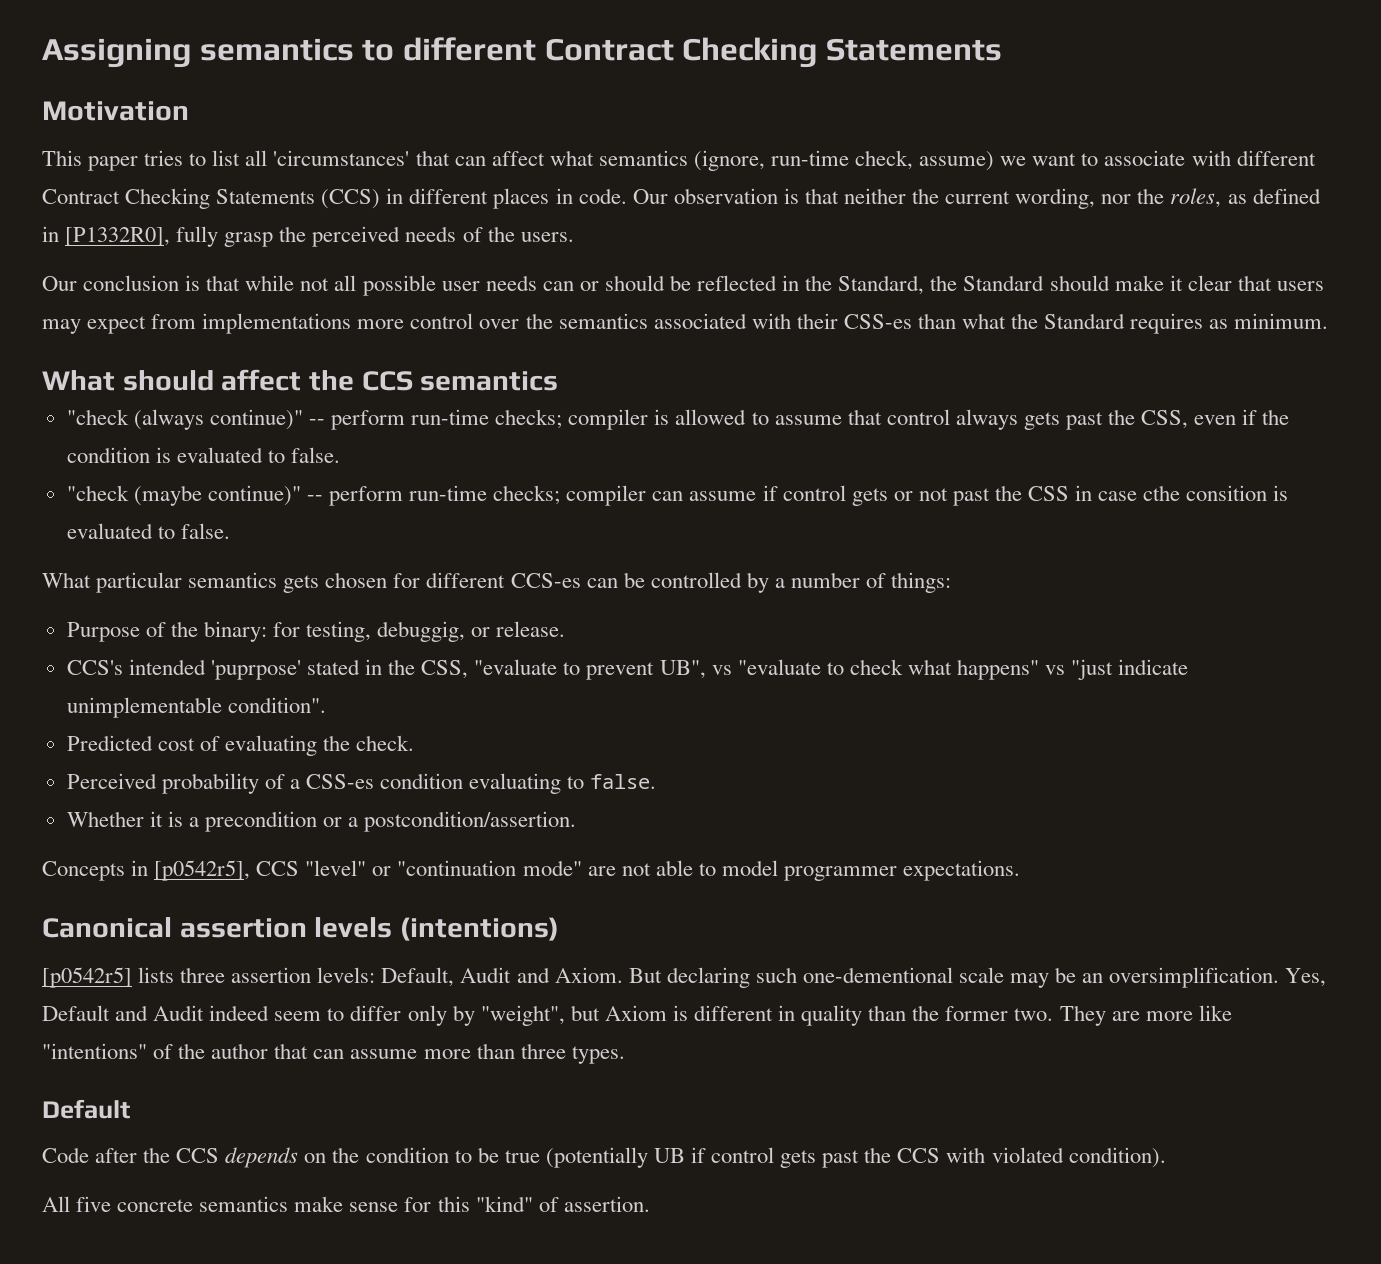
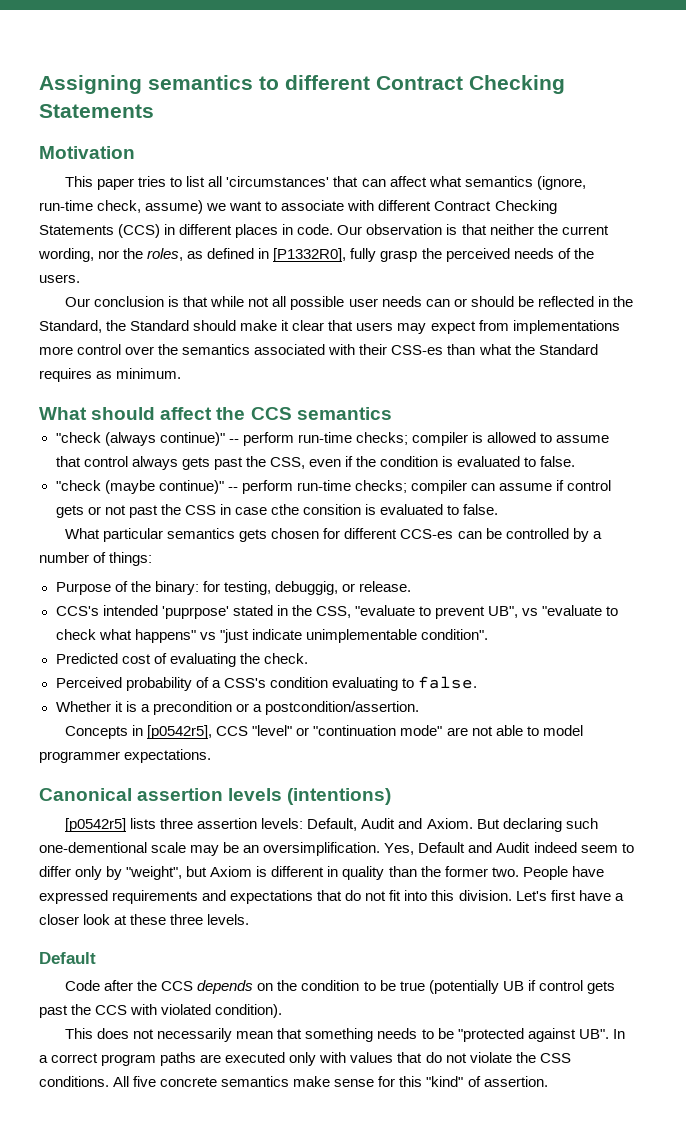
[306,774,375,789] CSS-es -> [223,678,266,688] CSS's
[1059,1005,1232,1026] [42,1043,625,1064] They are more like "intentions" of the author that can assume more than three types. -> [522,866,604,880] [39,890,624,904] [39,914,250,925] People have expressed requirements and expectations that do not fit into this division. Let's first have a closer look at these three levels.
(1166, 1157) none -> [65,1028,625,1042] [39,1052,571,1066] [39,1076,109,1087] This does not necessarily mean that something needs to be "protected against UB". In a correct program paths are executed only with values that do not violate the CSS conditions.

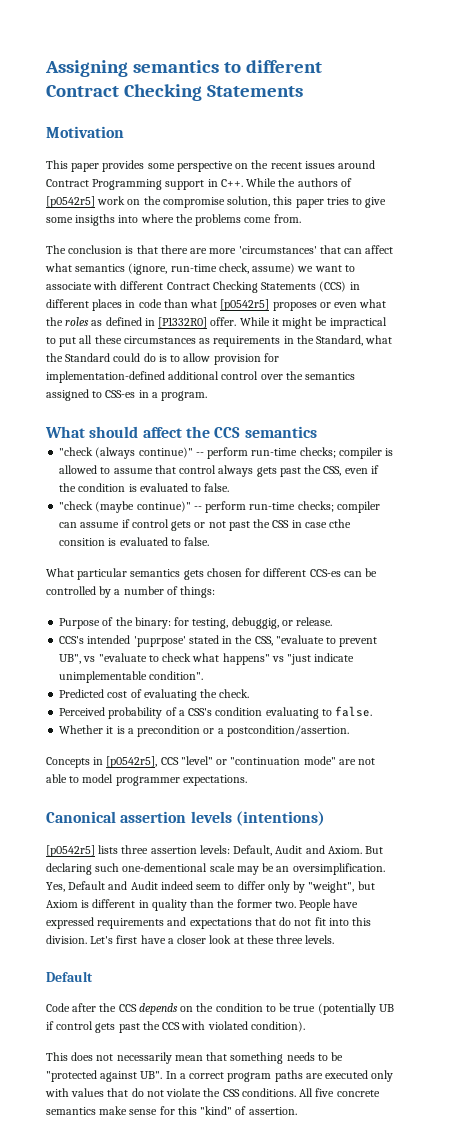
[138,176,223,187] tries to list all -> [102,160,376,172] [46,178,352,190] [46,196,387,208] [46,214,301,226] [46,245,237,254] provides some perspective on the recent issues around Contract Programming support in C++. While the authors of [p0542r5] work on the compromise solution, this paper tries to give some insigths into where the problems come from. // The conclusion is that there are more
[297,224,609,235] [38,248,594,262] [39,274,80,283] [65,296,594,310] code. Our observation is that neither the current wording, nor the roles, as defined in [P1332R0], fully grasp the perceived needs of the users. // Our conclusion is that while not all possible user needs can or should be reflected -> [138,299,387,311] [46,317,387,329] [46,335,281,347] code than what [p0542r5] proposes or even what the roles as defined in [P1332R0] offer. While it might be impractical to put all these circumstances as requirements
[106,320,620,334] [39,344,598,355] [39,368,182,382] the Standard should make it clear that users may expect from implementations more control over the semantics associated with their CSS-es than what the Standard requires as minimum. -> [365,335,393,344] [46,353,279,365] [46,371,356,383] [46,389,208,401] what the Standard could do is to allow provision for implementation-defined additional control over the semantics assigned to CSS-es in a program.

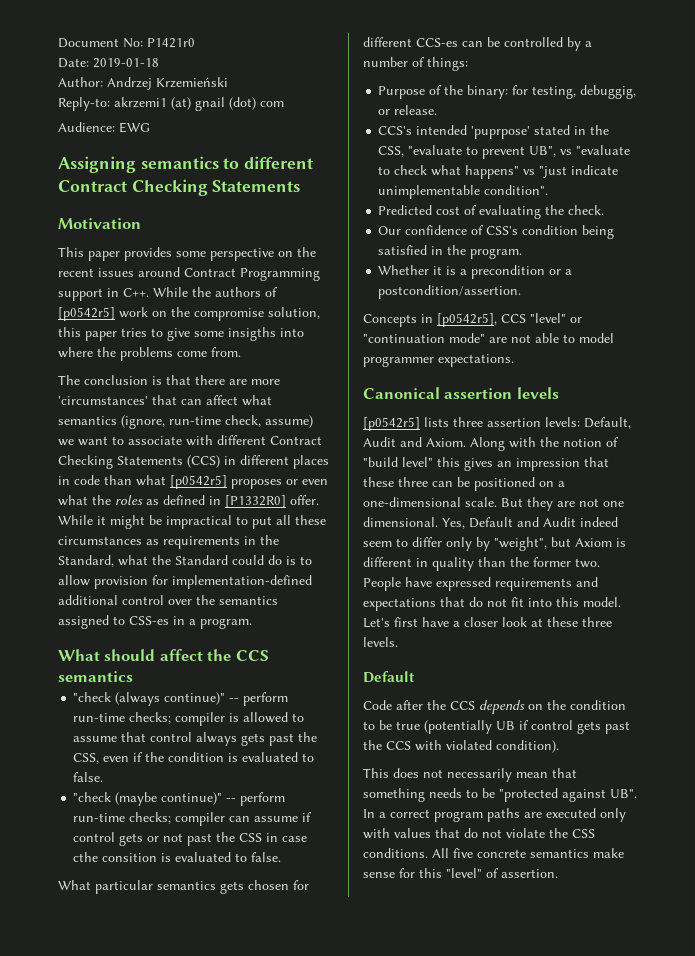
(45, 68) none -> [58,38,195,48] [58,58,159,68] [58,77,228,90] [58,97,284,111] [58,122,150,133] Document No: P1421r0 // Date: 2019-01-18 // Author: Andrzej Krzemieński // Reply-to: akrzemi1 (at) gnail (dot) com // Audience: EWG //
[59,706,373,719] Perceived probability of a CSS's condition evaluating to false. -> [378,225,615,239] [378,245,523,259] Our confidence of CSS's condition being satisfied in the program.
[235,811,325,826] (intentions) -> (559, 393) none
[365,846,384,854] [46,863,385,875] But declaring such one-dementional scale may be an oversimplification. -> [470,437,619,451] [363,457,609,471] [363,477,565,491] [363,497,624,511] [363,517,438,527] Along with the notion of "build level" this gives an impression that these three can be positioned on a one-dimensional scale. But they are not one dimensional.
[46,935,87,944] division. -> [583,597,621,607] model.
[200,1106,233,1115] "kind" -> [446,868,482,878] "level"

